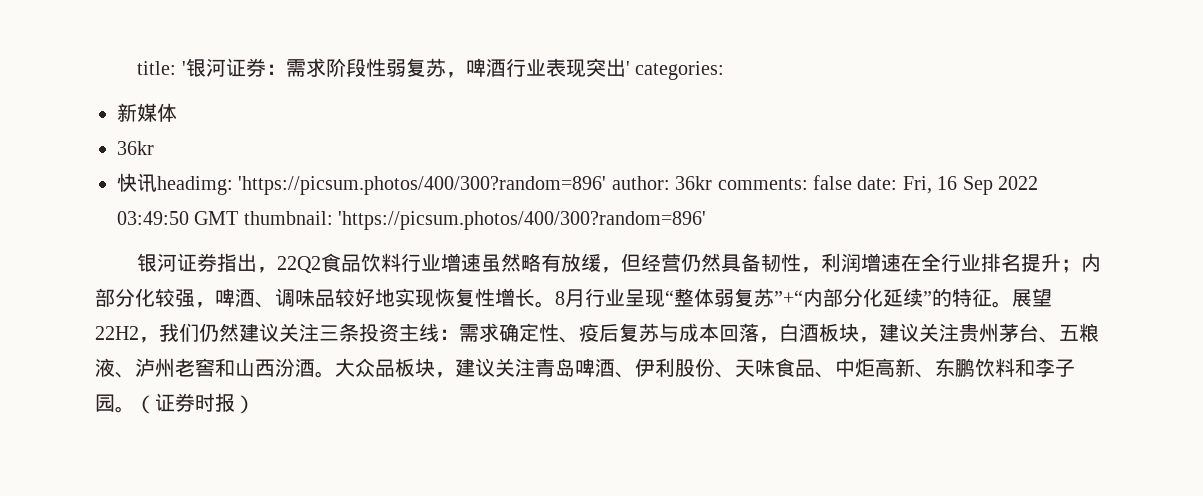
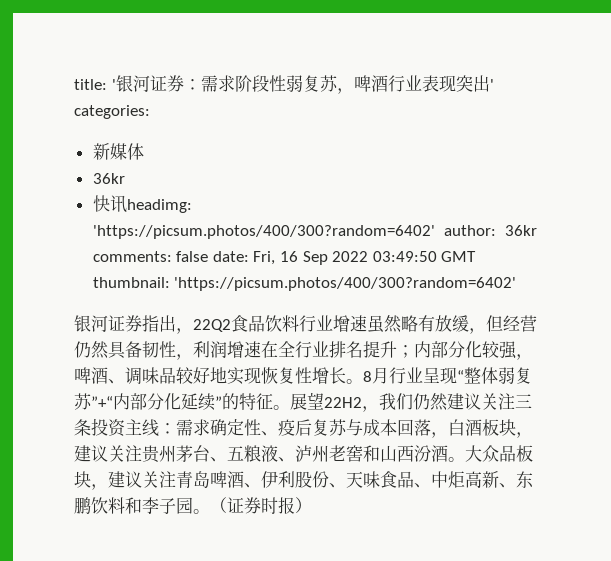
[238,176,607,195] 'https://picsum.photos/400/300?random=896' -> [92,225,435,239] 'https://picsum.photos/400/300?random=6402'
[338,211,707,230] 'https://picsum.photos/400/300?random=896' -> [174,277,517,291] 'https://picsum.photos/400/300?random=6402'

